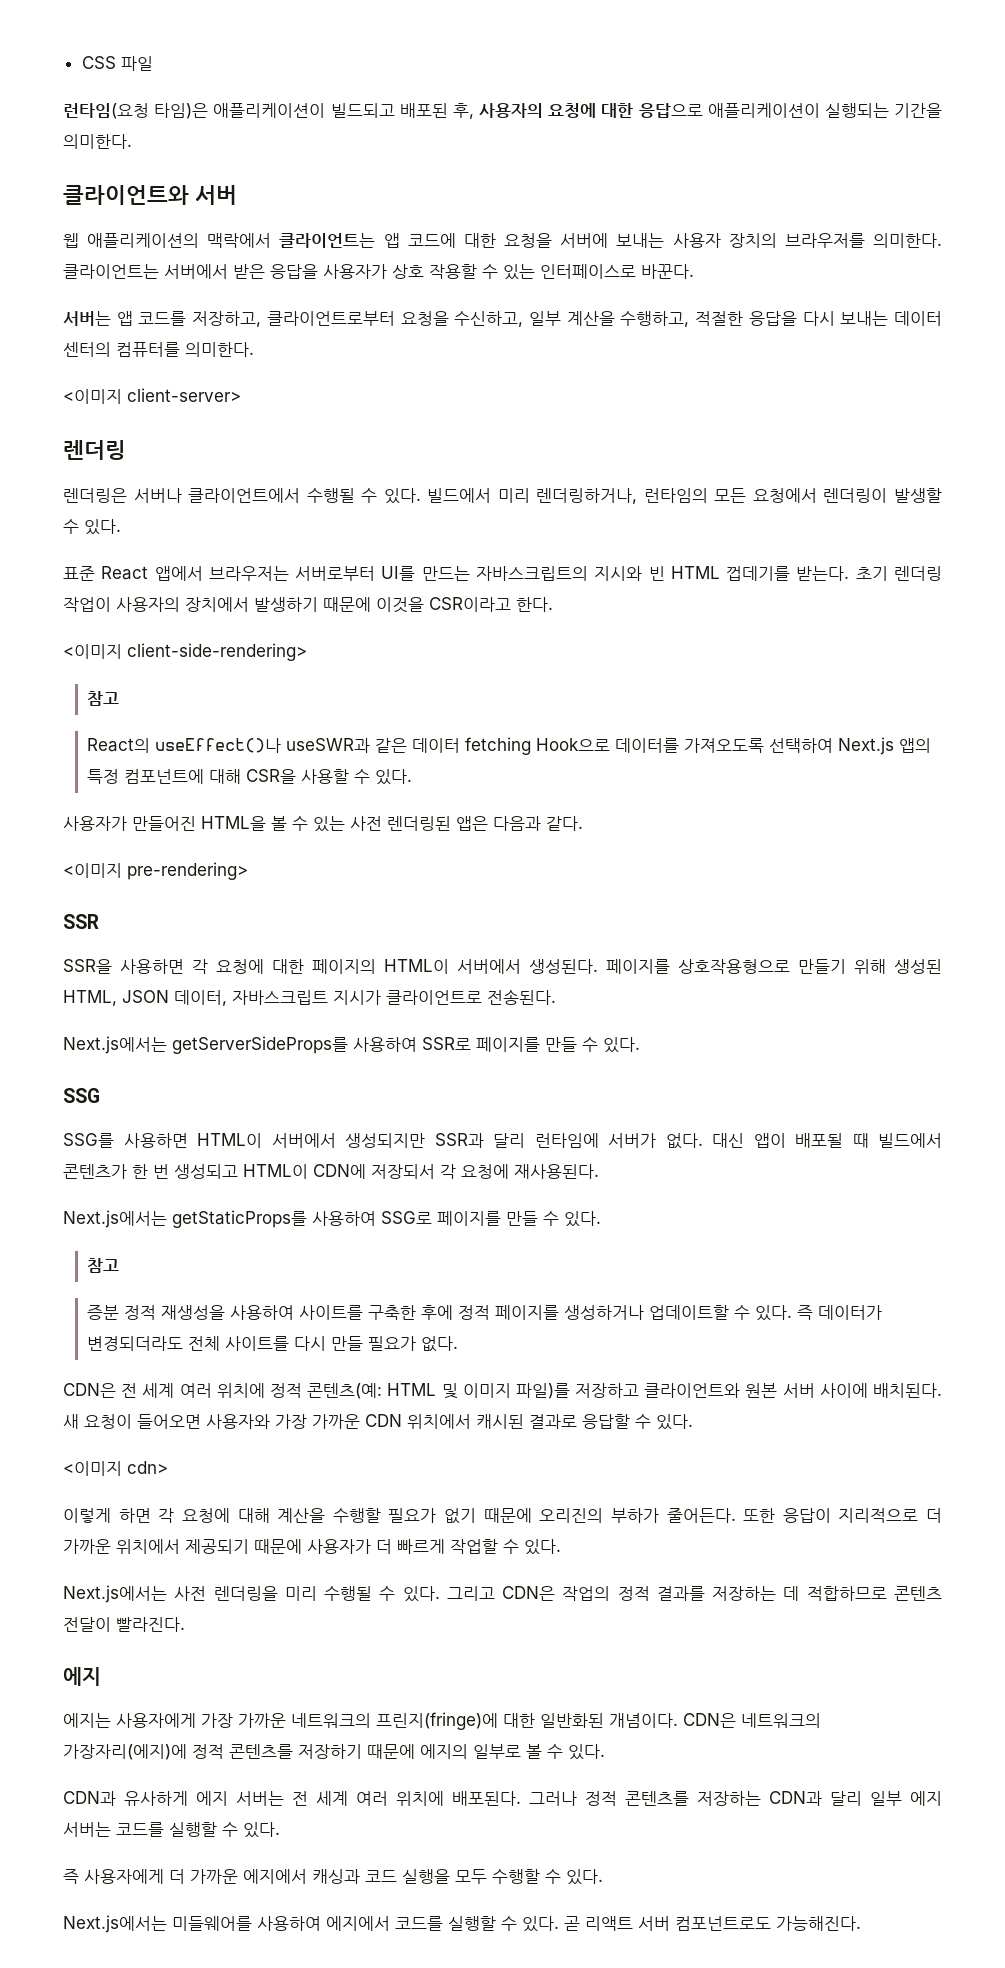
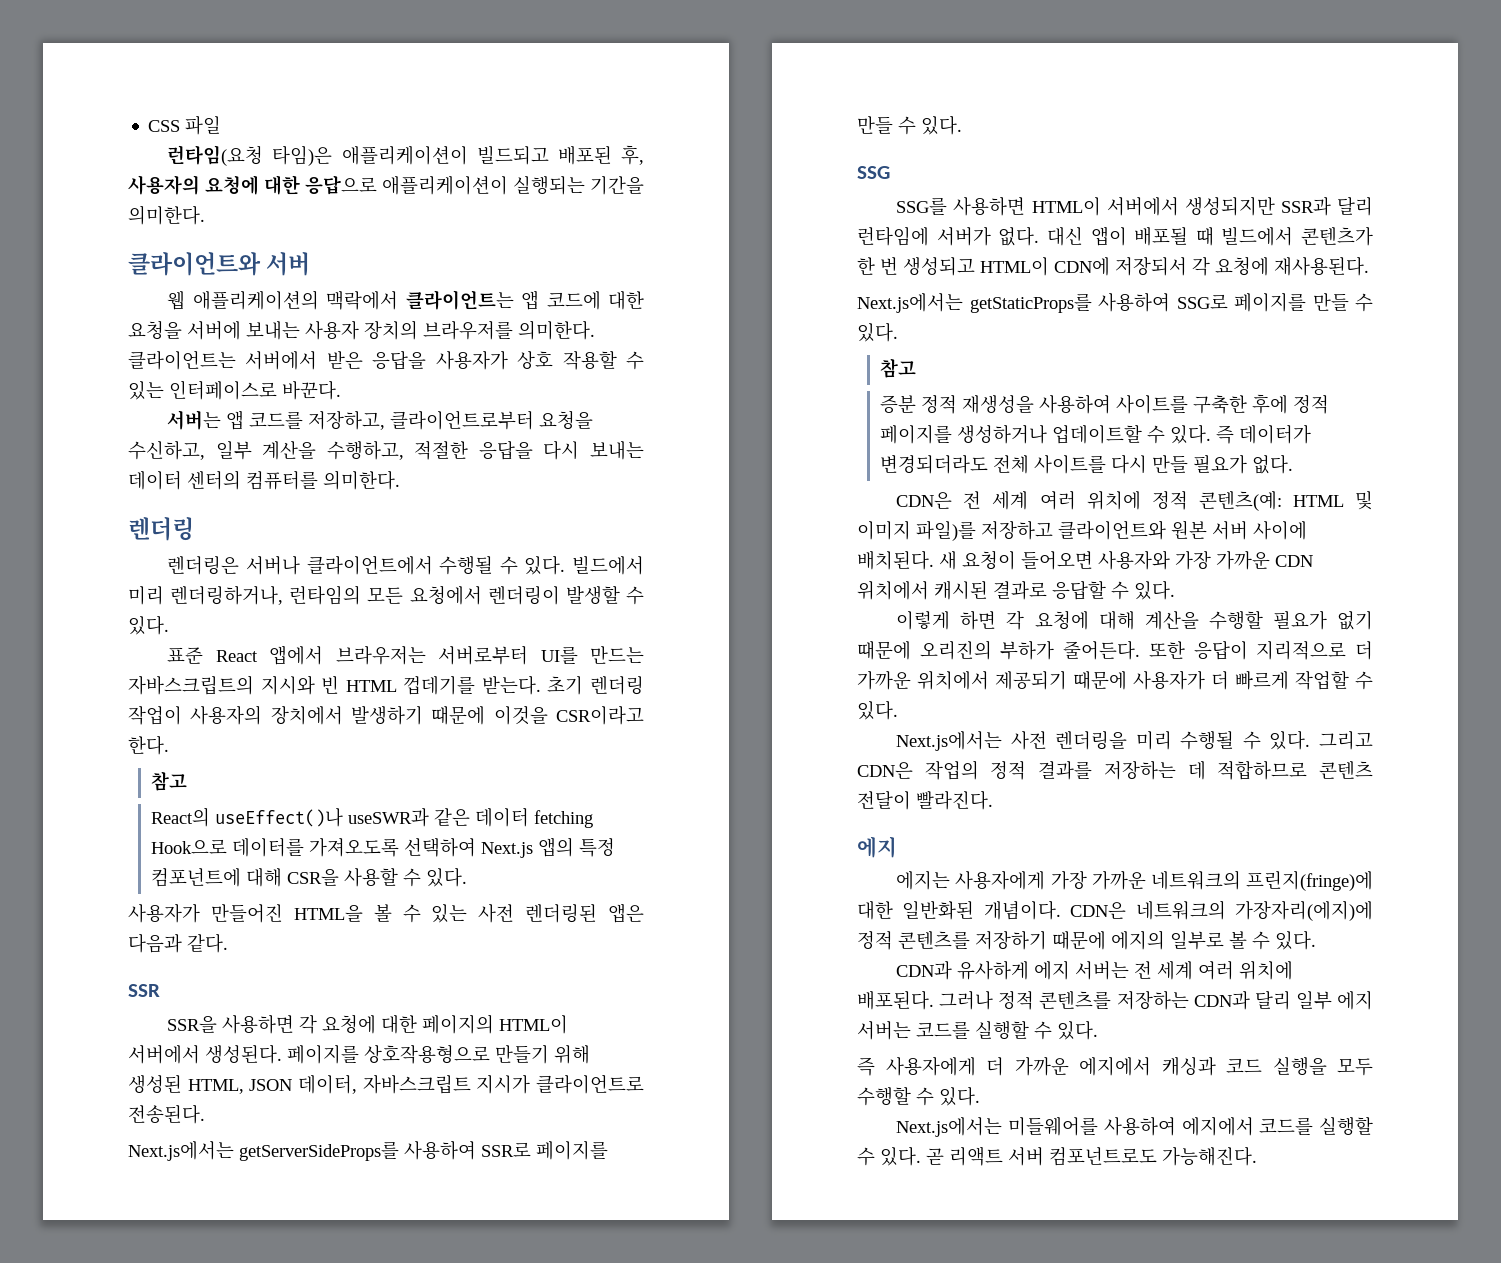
[63,388,241,404] // <이미지 client-server> -> (400, 480) none
[63,643,307,661] // <이미지 client-side-rendering> -> (169, 745) none
[63,862,248,880] // <이미지 pre-rendering> -> (228, 943) none
[63,1461,168,1476] // <이미지 cdn> -> (1175, 590) none

